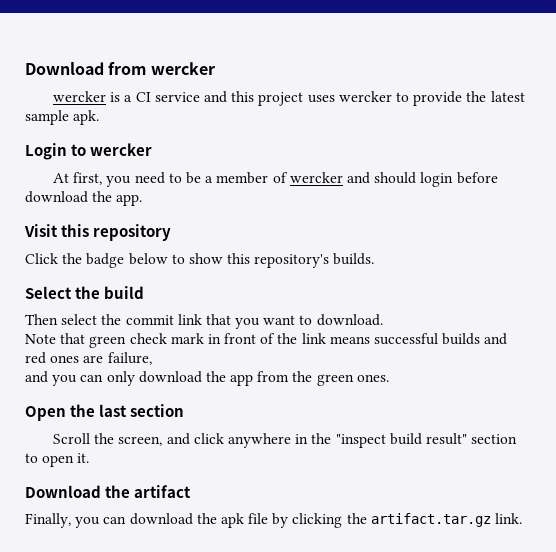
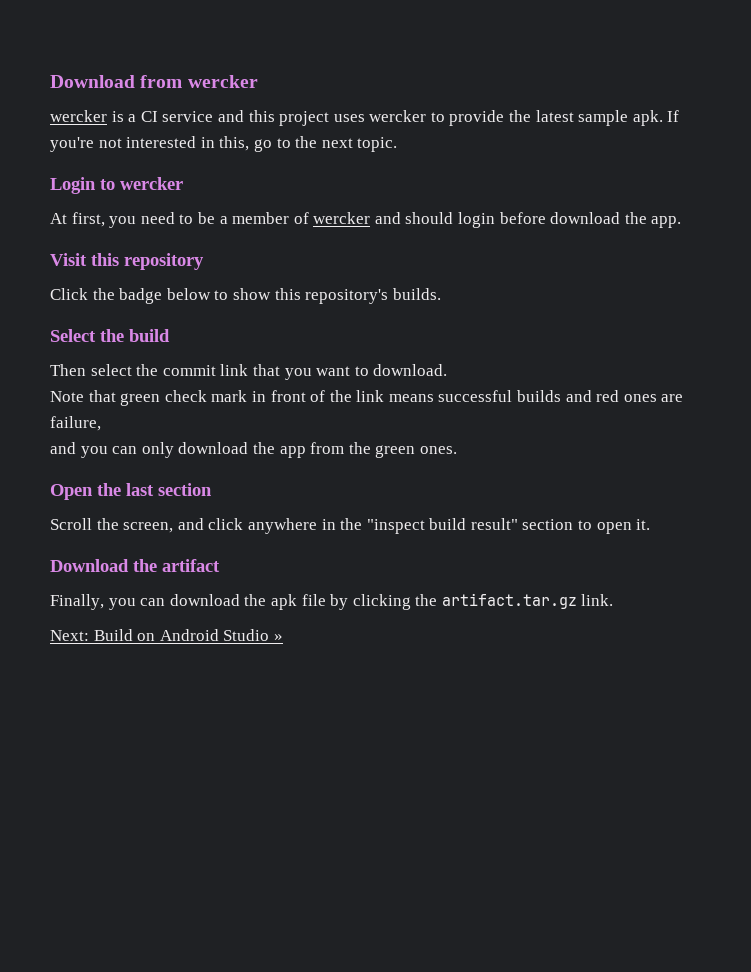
(100, 117) none -> [667,110,680,122] [50,136,398,152] If you're not interested in this, go to the next topic.
(523, 518) none -> [50,629,283,641] // Next: Build on Android Studio »

